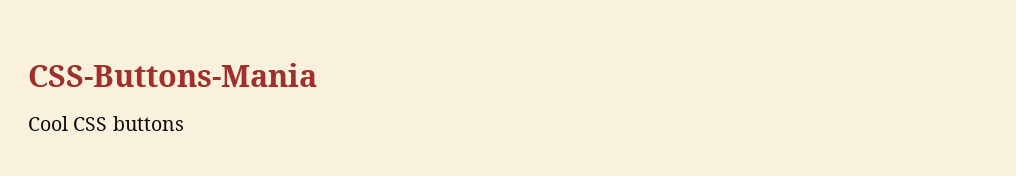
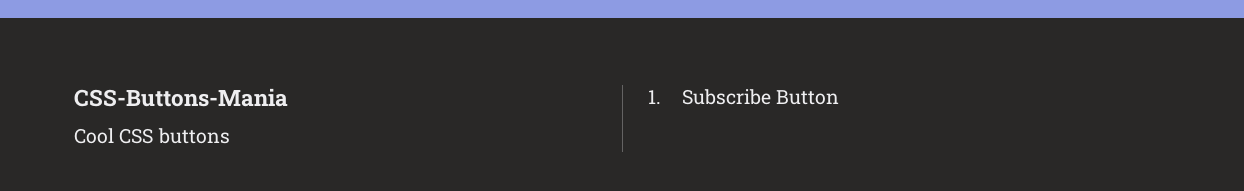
(184, 123) none -> [648,89,840,105] // 1. Subscribe Button

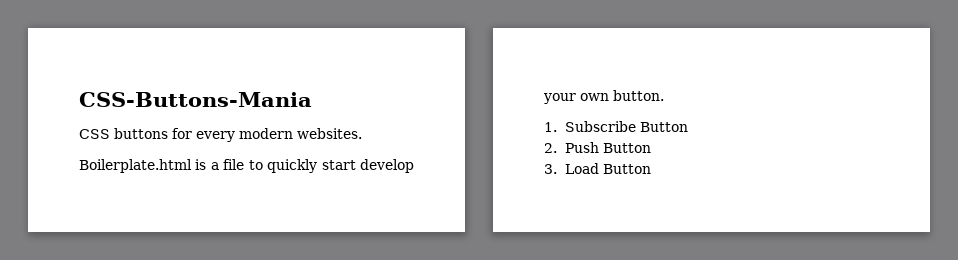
[74,128,114,144] Cool -> (312, 99) none
[648,89,771,105] // 1. Subscribe -> [172,128,362,142] [79,159,414,173] [543,90,664,104] [544,121,688,132] [544,142,651,153] [544,163,599,174] for every modern websites. // Boilerplate.html is a file to quickly start develop your own button. // 1. Subscribe Button // 2. Push Button // 3. Load

